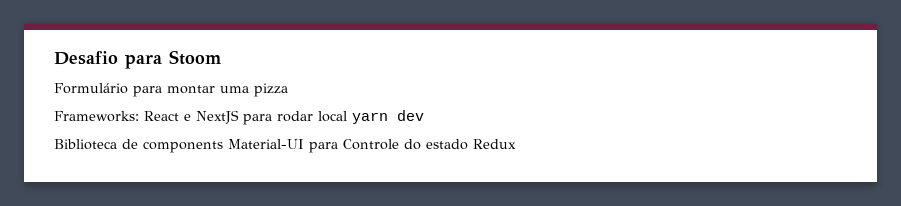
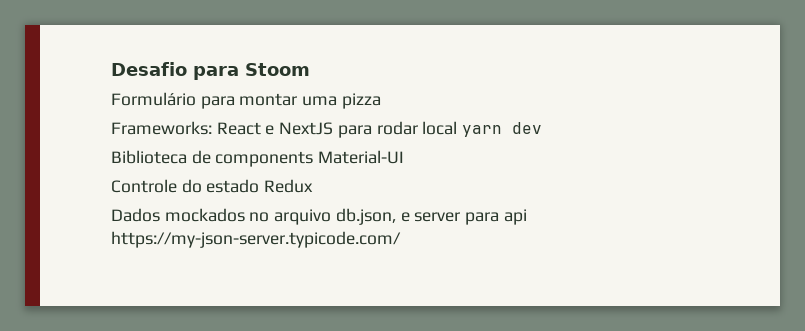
[309,142,338,153] para -> (405, 157) //
(516, 144) none -> [111,208,527,225] [111,231,401,248] // Dados mockados no arquivo db.json, e server para api https://my-json-server.typicode.com/

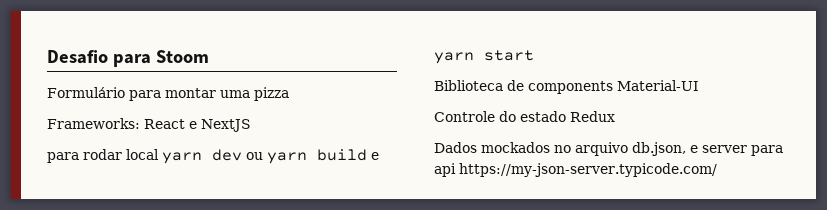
(334, 128) none -> (251, 125) //
(543, 128) none -> [246,149,379,164] [434,50,534,64] ou yarn build e yarn start

